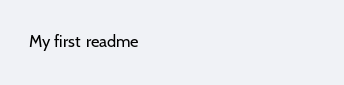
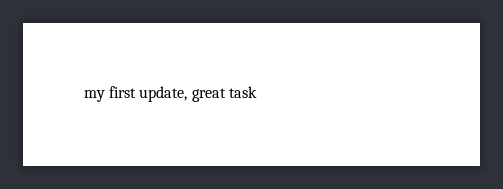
[29,34,138,51] My first readme -> [84,86,257,102] my first update, great task

